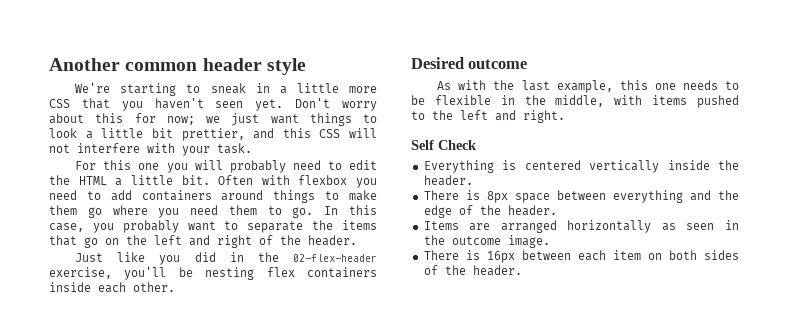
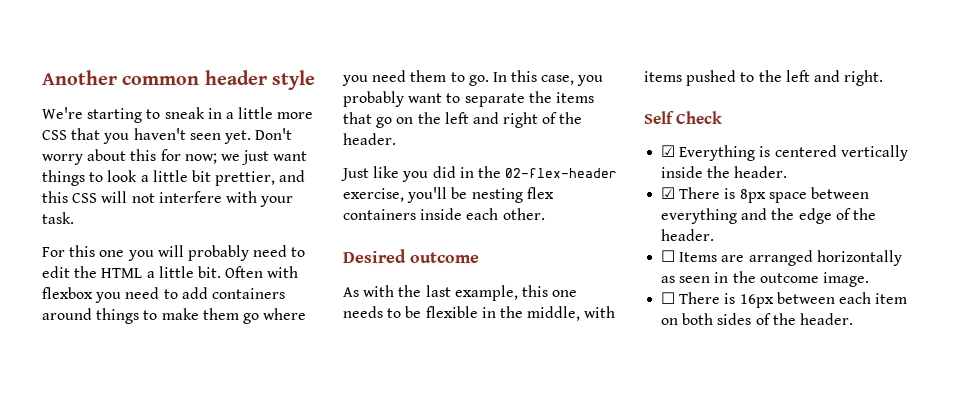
(477, 145) none -> [661,145,676,157] ☑
(473, 180) none -> [661,187,676,199] ☑
(557, 210) none -> [661,250,676,262] ☐
(550, 241) none -> [661,292,676,304] ☐

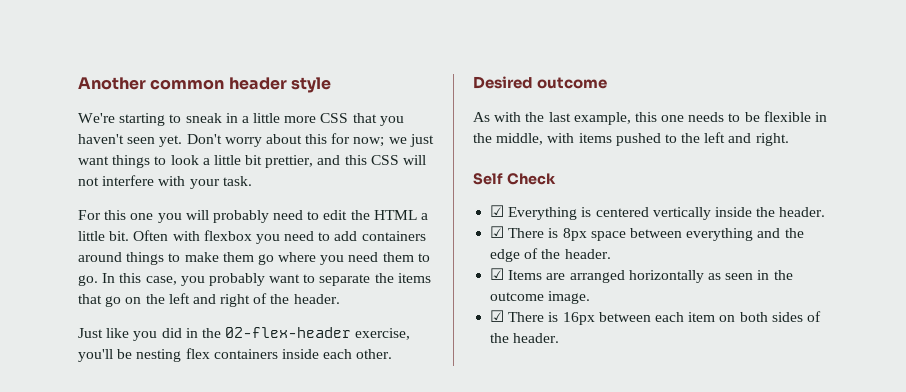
[661,250,676,262] ☐ -> [490,268,505,280] ☑
[661,292,676,304] ☐ -> [490,310,505,322] ☑

